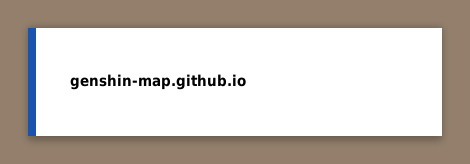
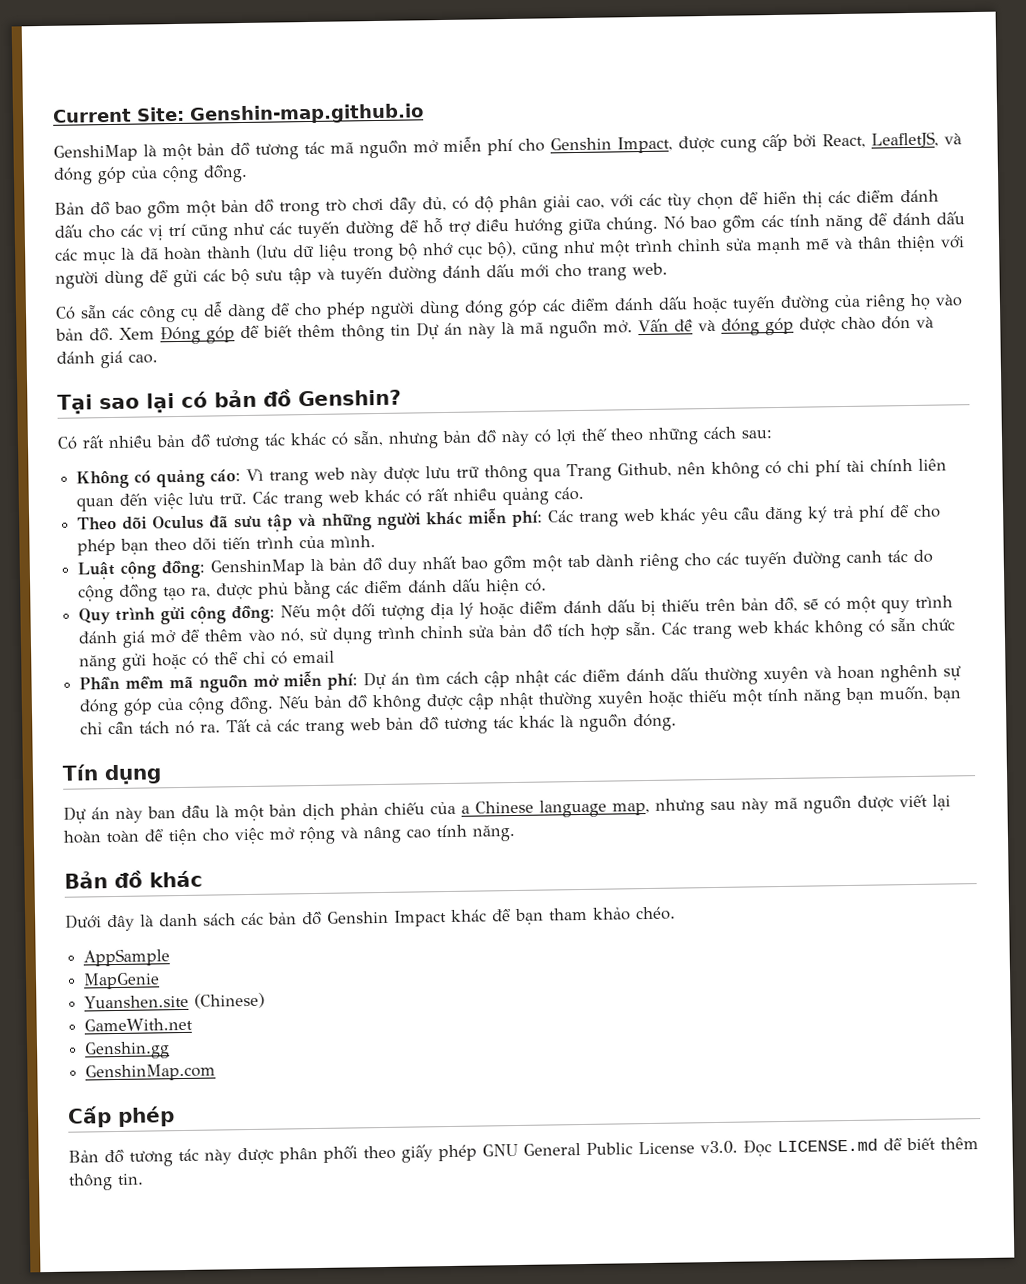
[70,74,246,90] genshin-map.github.io -> [52,103,424,125] [53,131,962,162] [53,163,248,185] [54,189,939,219] [54,211,965,241] [55,235,965,265] [55,262,668,289] [55,293,963,323] [55,316,934,345] [56,350,158,369] [57,389,402,415] [57,426,772,452] [76,458,948,489] [76,486,585,512] [77,504,942,532] [77,535,377,556] [77,549,934,580] [78,578,548,603] [78,595,954,625] [78,617,956,648] [79,650,336,672] [79,664,963,693] [79,685,962,717] [80,713,678,737] [62,764,162,786] [63,794,951,824] [63,824,515,846] [64,870,203,889] [65,906,676,932] [83,948,171,967] [83,972,161,990] [84,992,266,1009] [84,1017,194,1032] [84,1041,171,1060] [85,1063,217,1082] [67,1106,175,1128] [68,1137,979,1167] [68,1173,144,1191] Current Site: Genshin-map.github.io // GenshiMap là một bản đồ tương tác mã nguồn mở miễn phí cho Genshin Impact, được cung cấp bởi React, LeafletJS, và đóng góp của cộng đồng. // Bản đồ bao gồm một bản đồ trong trò chơi đầy đủ, có độ phân giải cao, với các tùy chọn để hiển thị các điểm đánh dấu cho các vị trí cũng như các tuyến đường để hỗ trợ điều hướng giữa chúng. Nó bao gồm các tính năng để đánh dấu các mục là đã hoàn thành (lưu dữ liệu trong bộ nhớ cục bộ), cũng như một trình chỉnh sửa mạnh mẽ và thân thiện với người dùng để gửi các bộ sưu tập và tuyến đường đánh dấu mới cho trang web. // Có sẵn các công cụ dễ dàng để cho phép người dùng đóng góp các điểm đánh dấu hoặc tuyến đường của riêng họ vào bản đồ. Xem Đóng góp để biết thêm thông tin Dự án này là mã nguồn mở. Vấn đề và đóng góp được chào đón và đánh giá cao. // Tại sao lại có bản đồ Genshin? // Có rất nhiều bản đồ tương tác khác có sẵn, nhưng bản đồ này có lợi thế theo những cách sau: // Không có quảng cáo: Vì trang web này được lưu trữ thông qua Trang Github, nên không có chi phí tài chính liên quan đến việc lưu trữ. Các trang web khác có rất nhiều quảng cáo. // Theo dõi Oculus đã sưu tập và những người khác miễn phí: Các trang web khác yêu cầu đăng ký trả phí để cho phép bạn theo dõi tiến trình của mình. // Luật cộng đồng: GenshinMap là bản đồ duy nhất bao gồm một tab dành riêng cho các tuyến đường canh tác do cộng đồng tạo ra, được phủ bằng các điểm đánh dấu hiện có. // Quy trình gửi cộng đồng: Nếu một đối tượng địa lý hoặc điểm đánh dấu bị thiếu trên bản đồ, sẽ có một quy trình đánh giá mở để thêm vào nó, sử dụng trình chỉnh sửa bản đồ tích hợp sẵn. Các trang web khác không có sẵn chức năng gửi hoặc có thể chỉ có email // Phần mềm mã nguồn mở miễn phí: Dự án tìm cách cập nhật các điểm đánh dấu thường xuyên và hoan nghênh sự đóng góp của cộng đồng. Nếu bản đồ không được cập nhật thường xuyên hoặc thiếu một tính năng bạn muốn, bạn chỉ cần tách nó ra. Tất cả các trang web bản đồ tương tác khác là nguồn đóng. // Tín dụng // Dự án này ban đầu là một bản dịch phản chiếu của a Chinese language map, nhưng sau này mã nguồn được viết lại hoàn toàn để tiện cho việc mở rộng và nâng cao tính năng. // Bản đồ khác // Dưới đây là danh sách các bản đồ Genshin Impact khác để bạn tham khảo chéo. // AppSample // MapGenie // Yuanshen.site (Chinese) // GameWith.net // Genshin.gg // GenshinMap.com // Cấp phép // Bản đồ tương tác này được phân phối theo giấy phép GNU General Public License v3.0. Đọc LICENSE.md để biết thêm thông tin.

